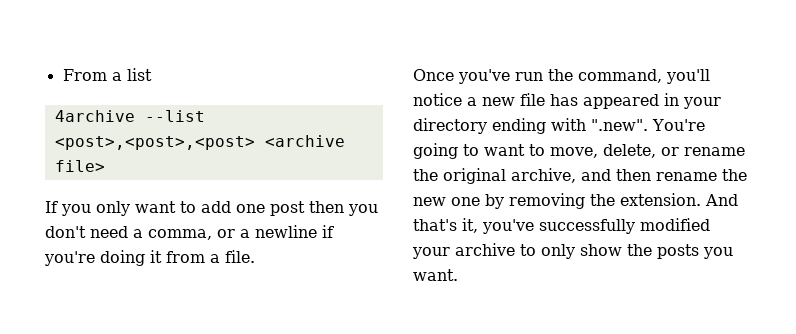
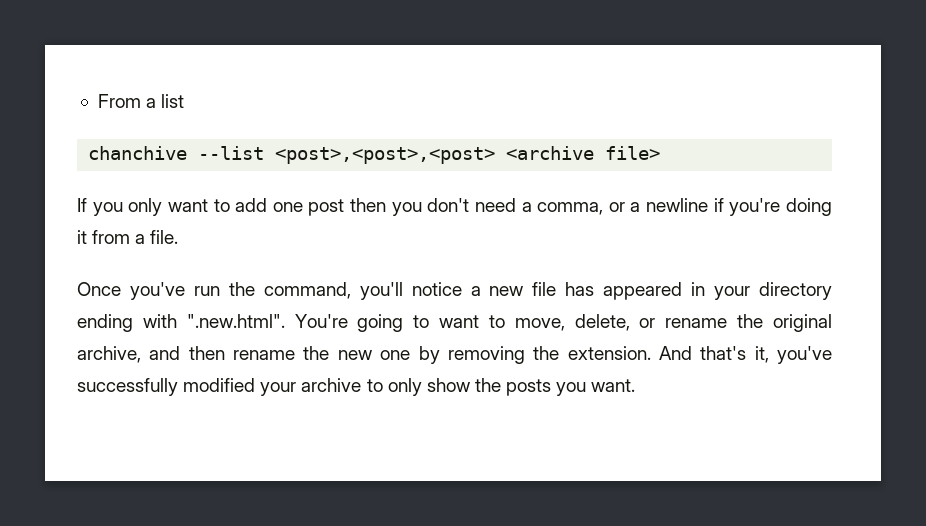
[54,110,135,122] 4archive -> [88,146,188,160] chanchive
[591,119,648,131] ".new". -> [186,314,285,328] ".new.html".

